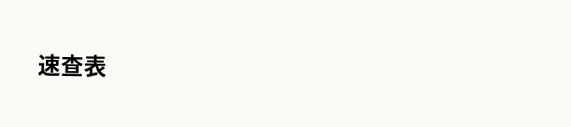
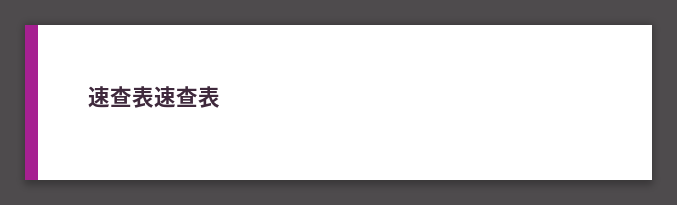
[37,53,108,78] 速查表 -> [88,86,220,108] 速查表速查表

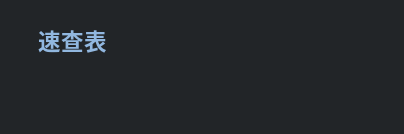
[88,86,220,108] 速查表速查表 -> [38,30,107,53] 速查表

